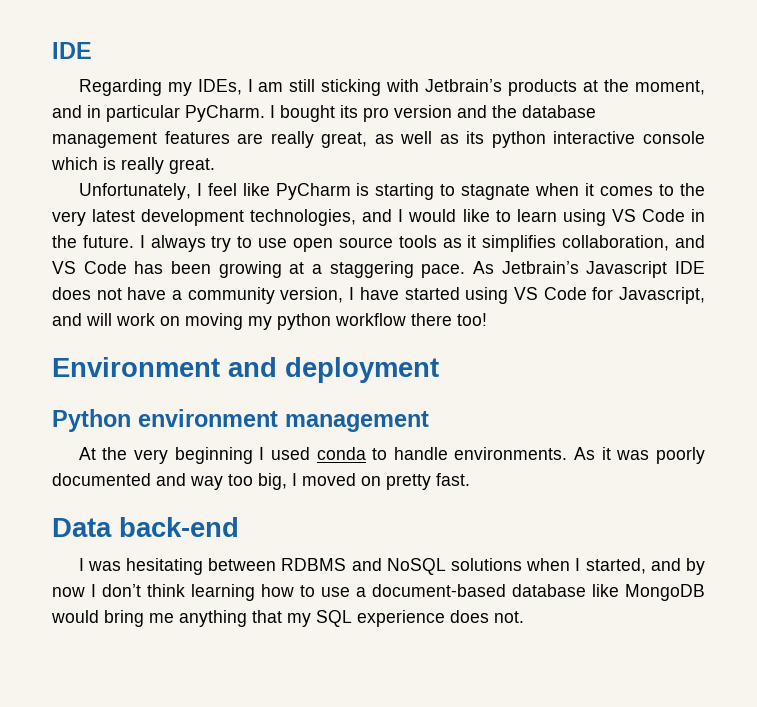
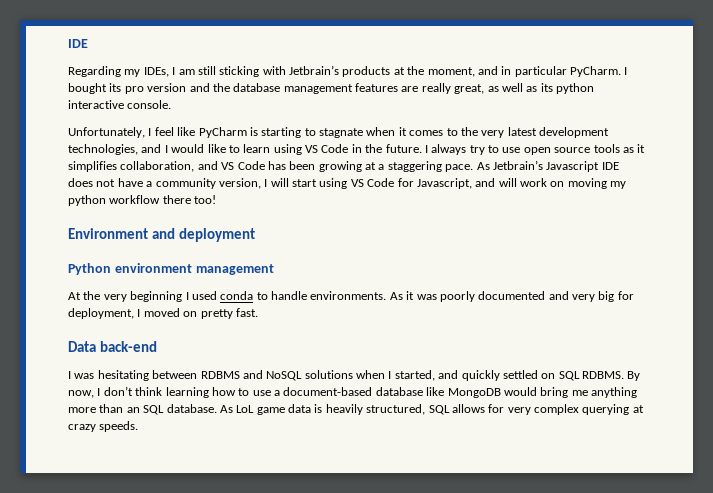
[643,131,705,144] [51,157,215,174] console which is really great. -> [127,100,172,109] console.
[359,287,460,300] have started -> [270,178,317,187] will start
[190,473,287,490] way too big, -> [572,291,634,302] [68,308,134,319] very big for deployment,
[686,558,706,575] [52,587,85,597] by now -> [461,370,641,381] [68,390,94,398] quickly settled on SQL RDBMS. By now,
[252,610,524,627] that my SQL experience does not. -> [68,404,644,415] [68,421,139,432] more than an SQL database. As LoL game data is heavily structured, SQL allows for very complex querying at crazy speeds.

